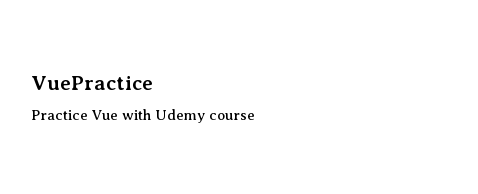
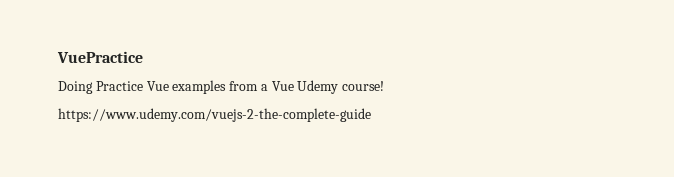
(153, 83) none -> [58,81,93,94] Doing
[122,109,255,123] with Udemy course -> [172,80,385,94] [58,108,371,122] examples from a Vue Udemy course! // https://www.udemy.com/vuejs-2-the-complete-guide

